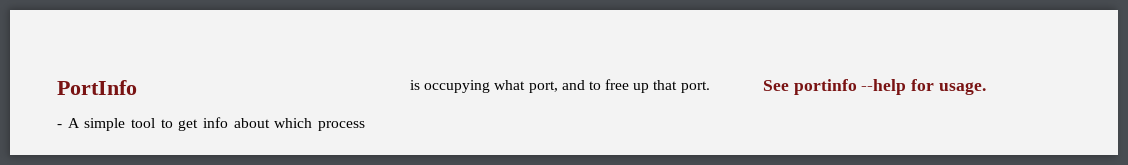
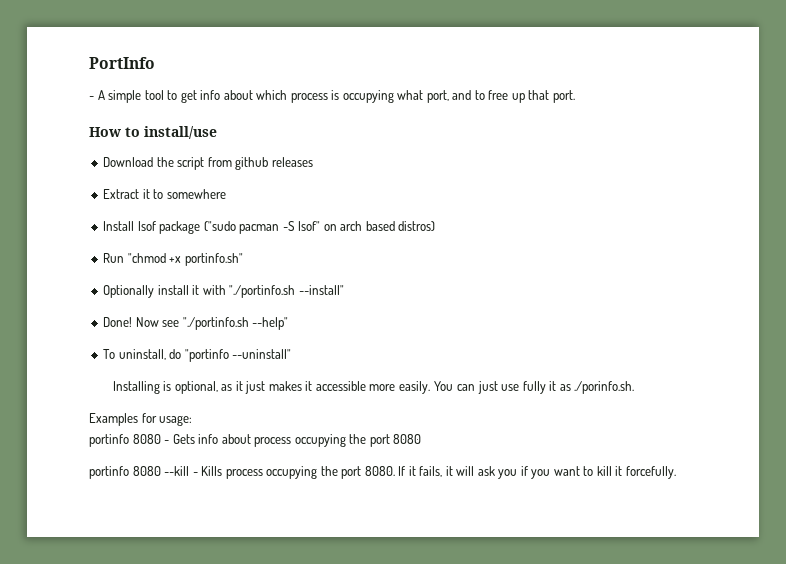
[763,79,986,95] See portinfo --help for usage. -> [89,126,217,139] [103,157,313,170] [103,189,226,199] [103,221,436,234] [103,253,243,266] [103,285,344,298] [103,317,289,330] [103,349,292,362] [112,381,635,394] [89,413,193,426] [89,434,422,447] [89,466,676,479] How to install/use // Download the script from github releases // Extract it to somewhere // Install lsof package ("sudo pacman -S lsof" on arch based distros) // Run "chmod +x portinfo.sh" // Optionally install it with "./portinfo.sh --install" // Done! Now see "./portinfo.sh --help" // To uninstall, do "portinfo --uninstall" // Installing is optional, as it just makes it accessible more easily. You can just use fully it as ./porinfo.sh. // Examples for usage: // portinfo 8080 - Gets info about process occupying the port 8080 // portinfo 8080 --kill - Kills process occupying the port 8080. If it fails, it will ask you if you want to kill it forcefully.

